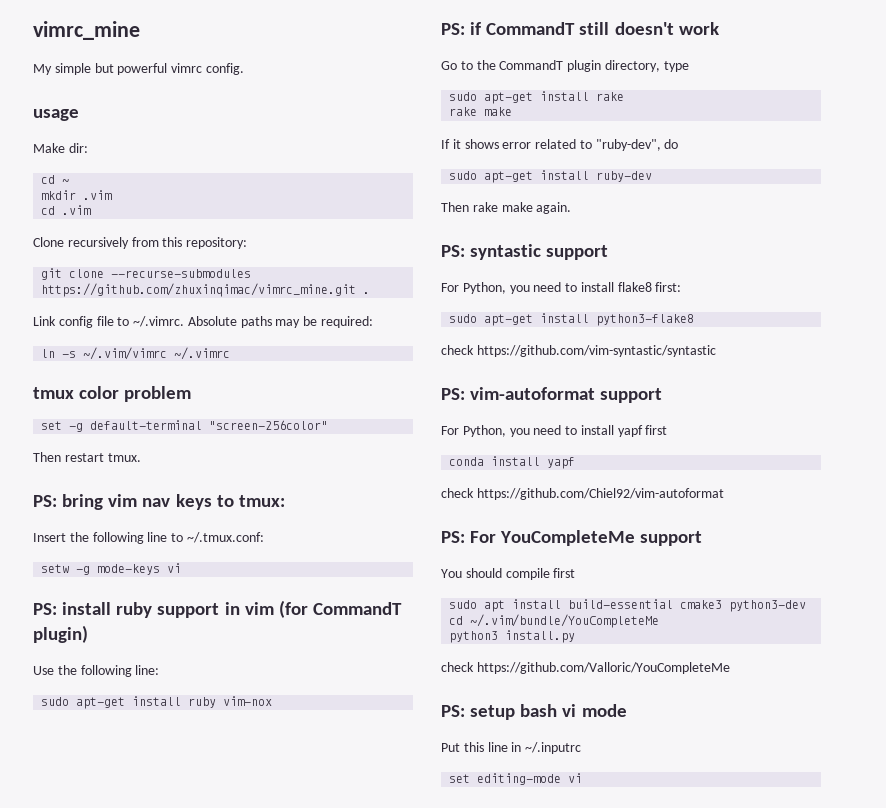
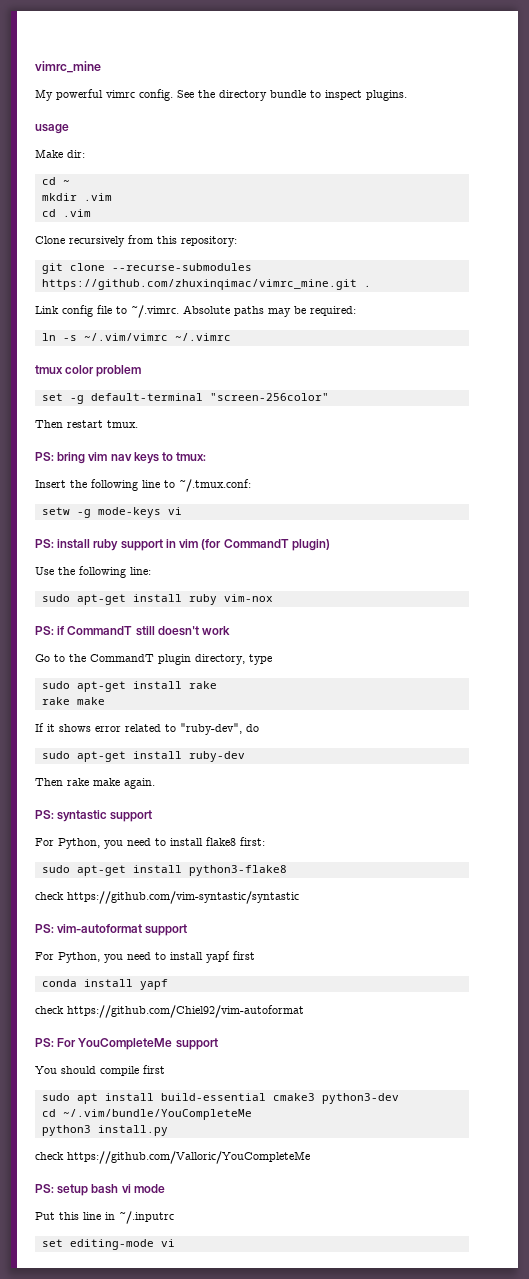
[54,63,114,75] simple but -> (53, 95) none
(244, 69) none -> [177,90,407,101] See the directory bundle to inspect plugins.

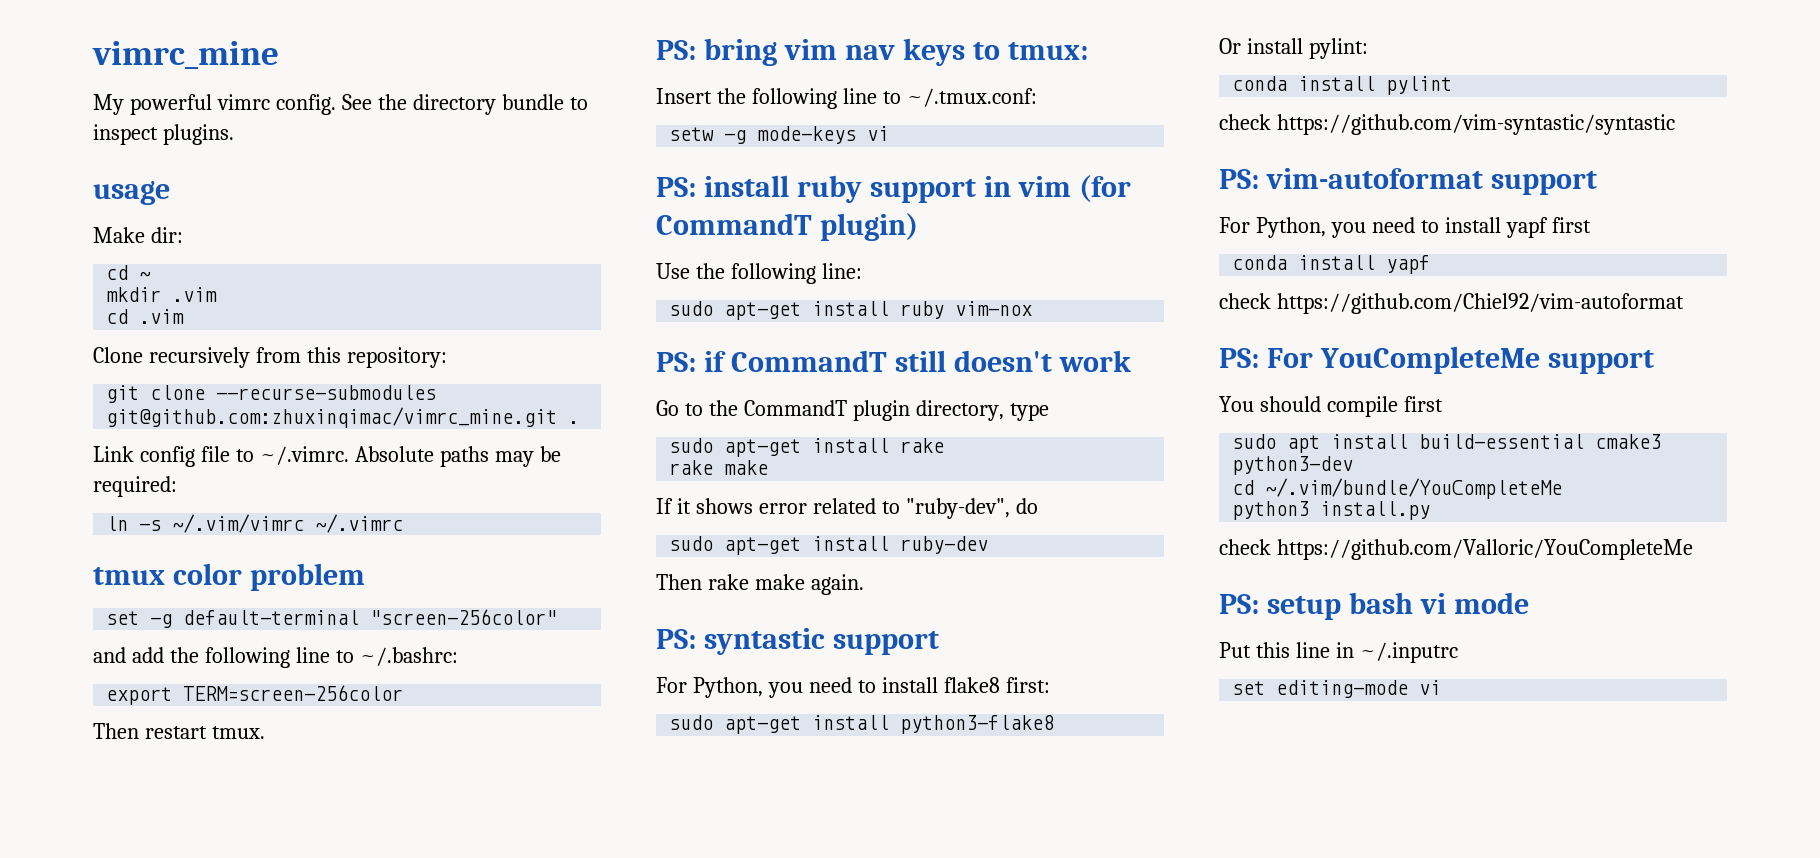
[41,279,357,290] https://github.com/zhuxinqimac/vimrc_mine.git -> [106,407,558,428] git@github.com:zhuxinqimac/vimrc_mine.git
(329, 397) none -> [93,647,458,668] [106,685,404,705] // and add the following line to ~/.bashrc: // export TERM=screen-256color
(287, 870) none -> [1219,38,1368,59] [1232,76,1453,95] // Or install pylint: // conda install pylint

